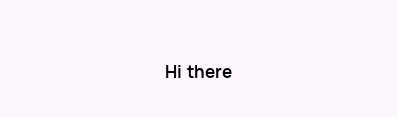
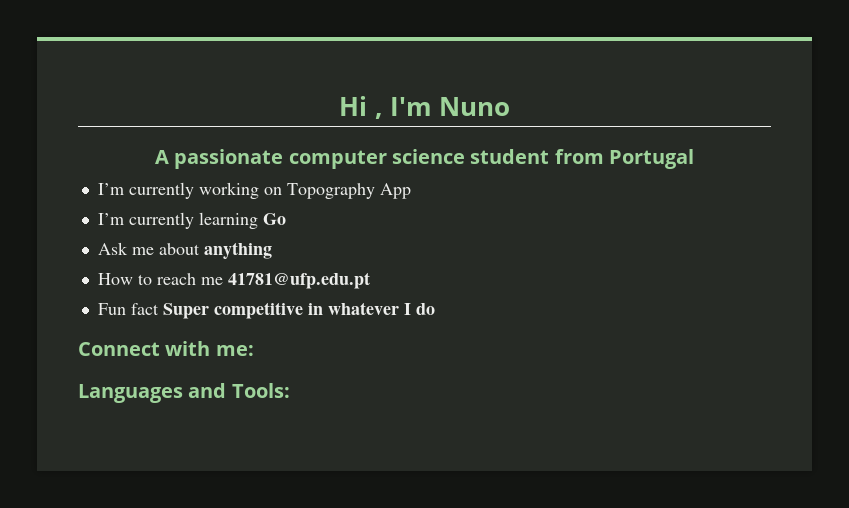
[186,65,232,78] there -> [374,97,510,119] [155,149,694,169] [97,182,411,199] [97,212,286,229] [97,242,272,259] [97,272,370,289] [97,302,435,319] [78,341,254,356] [78,383,290,403] , I'm Nuno // A passionate computer science student from Portugal // I’m currently working on Topography App // I’m currently learning Go // Ask me about anything // How to reach me 41781@ufp.edu.pt // Fun fact Super competitive in whatever I do // Connect with me: // Languages and Tools:

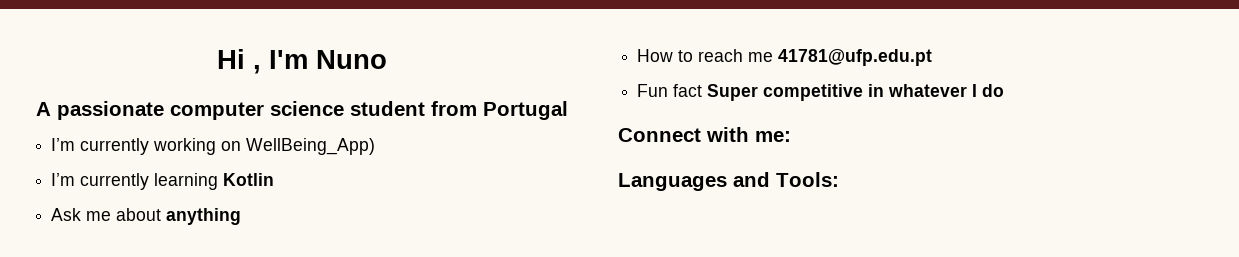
[286,183,411,199] Topography App -> [246,138,376,155] WellBeing_App)
[262,213,286,225] Go -> [223,173,275,186] Kotlin

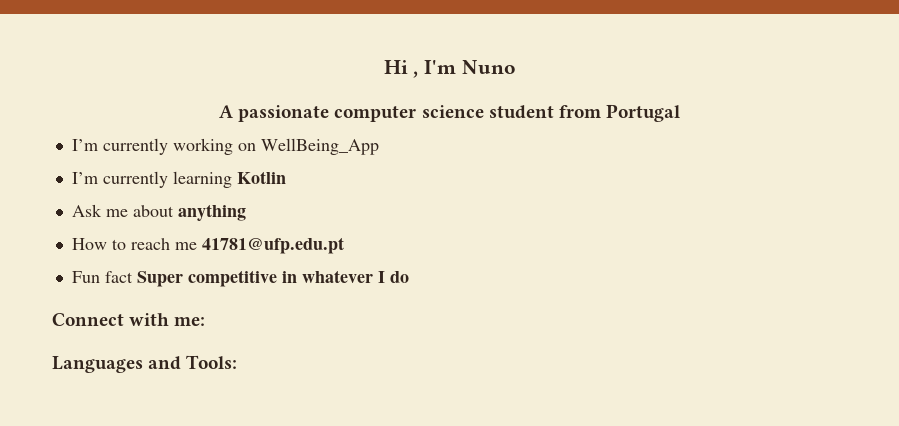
[246,138,376,155] WellBeing_App) -> [260,138,379,155] WellBeing_App

